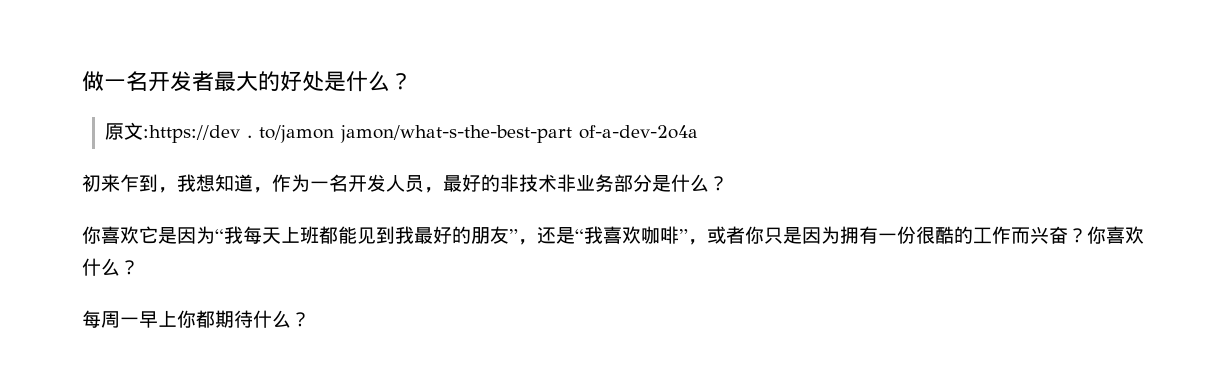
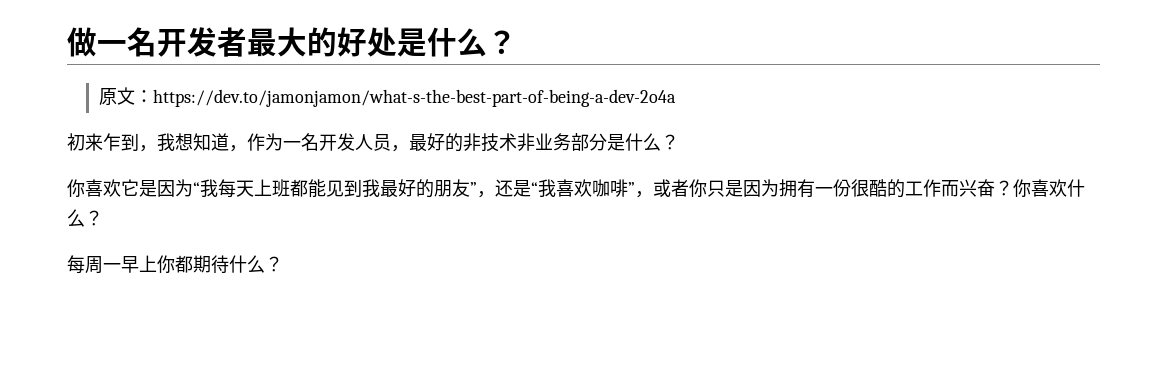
[143,125,699,143] :https://dev . to/jamon jamon/what-s-the-best-part of-a-dev-2o4a -> [135,89,677,107] ：https://dev.to/jamonjamon/what-s-the-best-part-of-being-a-dev-2o4a

